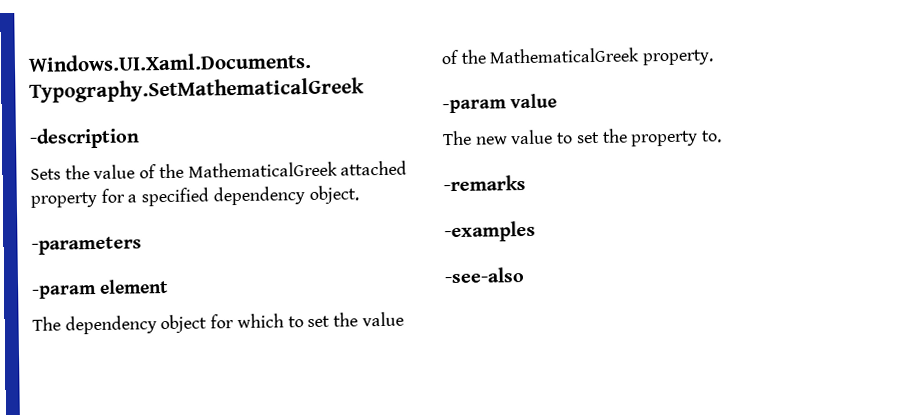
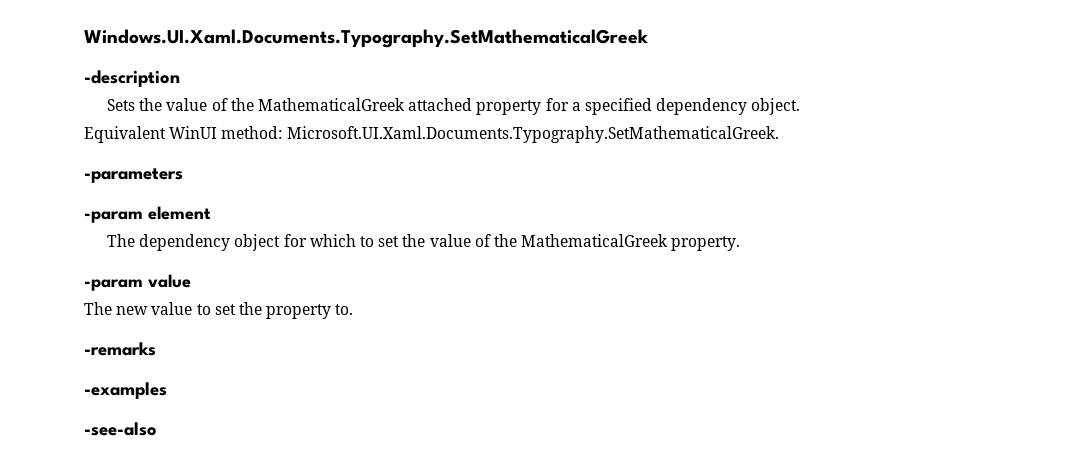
(359, 195) none -> [84,126,779,143] // Equivalent WinUI method: Microsoft.UI.Xaml.Documents.Typography.SetMathematicalGreek.

